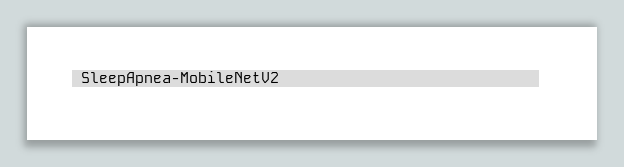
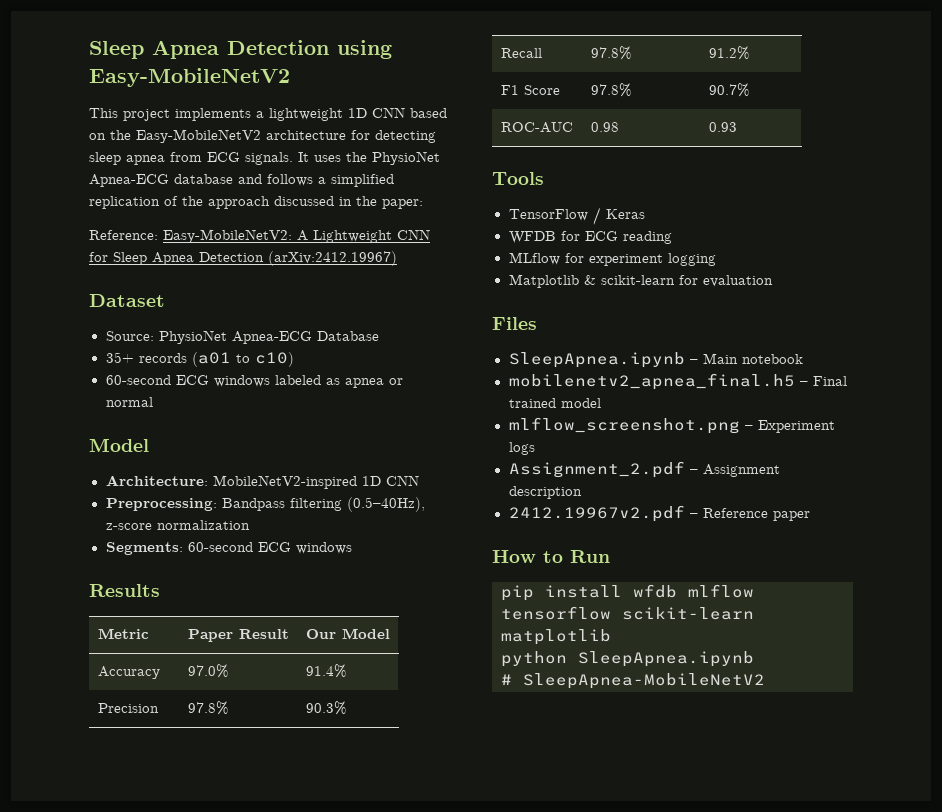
(81, 78) none -> [89,40,392,59] [89,68,290,87] [89,107,447,121] [89,129,436,143] [89,151,440,165] [89,174,394,187] [89,196,423,209] [89,229,430,243] [89,251,397,266] [89,294,165,307] [105,330,379,344] [105,352,294,367] [105,375,403,388] [105,397,153,407] [89,438,149,452] [105,475,419,489] [105,497,425,512] [105,520,250,530] [105,542,352,555] [89,584,160,597] [97,628,149,639] [187,629,289,642] [305,628,390,639] [97,666,160,679] [187,664,229,678] [305,664,347,678] [97,703,159,713] [187,701,229,715] [305,701,347,715] [500,48,542,58] [590,46,632,60] [708,46,750,60] [500,85,560,95] [590,83,632,97] [708,83,750,97] [500,122,573,133] [590,122,619,132] [708,122,737,132] [492,172,544,185] [508,207,645,225] [508,231,672,244] [508,252,716,266] [508,274,773,288] [492,317,537,330] [508,352,803,368] [508,373,847,390] [508,398,601,408] [508,417,835,434] [508,442,535,455] [508,461,780,478] [508,486,582,499] [508,505,810,522] [492,550,610,563] [501,584,754,601] [501,606,754,620] [501,629,611,645] [501,651,754,667] [501,674,512,685] Sleep Apnea Detection using Easy-MobileNetV2 // This project implements a lightweight 1D CNN based on the Easy-MobileNetV2 architecture for detecting sleep apnea from ECG signals. It uses the PhysioNet Apnea-ECG database and follows a simplified replication of the approach discussed in the paper: // Reference: Easy-MobileNetV2: A Lightweight CNN for Sleep Apnea Detection (arXiv:2412.19967) // Dataset // Source: PhysioNet Apnea-ECG Database // 35+ records (a01 to c10) // 60-second ECG windows labeled as apnea or normal // Model // Architecture: MobileNetV2-inspired 1D CNN // Preprocessing: Bandpass filtering (0.5–40Hz), z-score normalization // Segments: 60-second ECG windows // Results // Metric | Paper Result | Our Model // Accuracy | 97.0% | 91.4% // Precision | 97.8% | 90.3% // Recall | 97.8% | 91.2% // F1 Score | 97.8% | 90.7% // ROC-AUC | 0.98 | 0.93 // Tools // TensorFlow / Keras // WFDB for ECG reading // MLflow for experiment logging // Matplotlib & scikit-learn for evaluation // Files // SleepApnea.ipynb – Main notebook // mobilenetv2_apnea_final.h5 – Final trained model // mlflow_screenshot.png – Experiment logs // Assignment_2.pdf – Assignment description // 2412.19967v2.pdf – Reference paper // How to Run // pip install wfdb mlflow tensorflow scikit-learn matplotlib // python SleepApnea.ipynb // #

